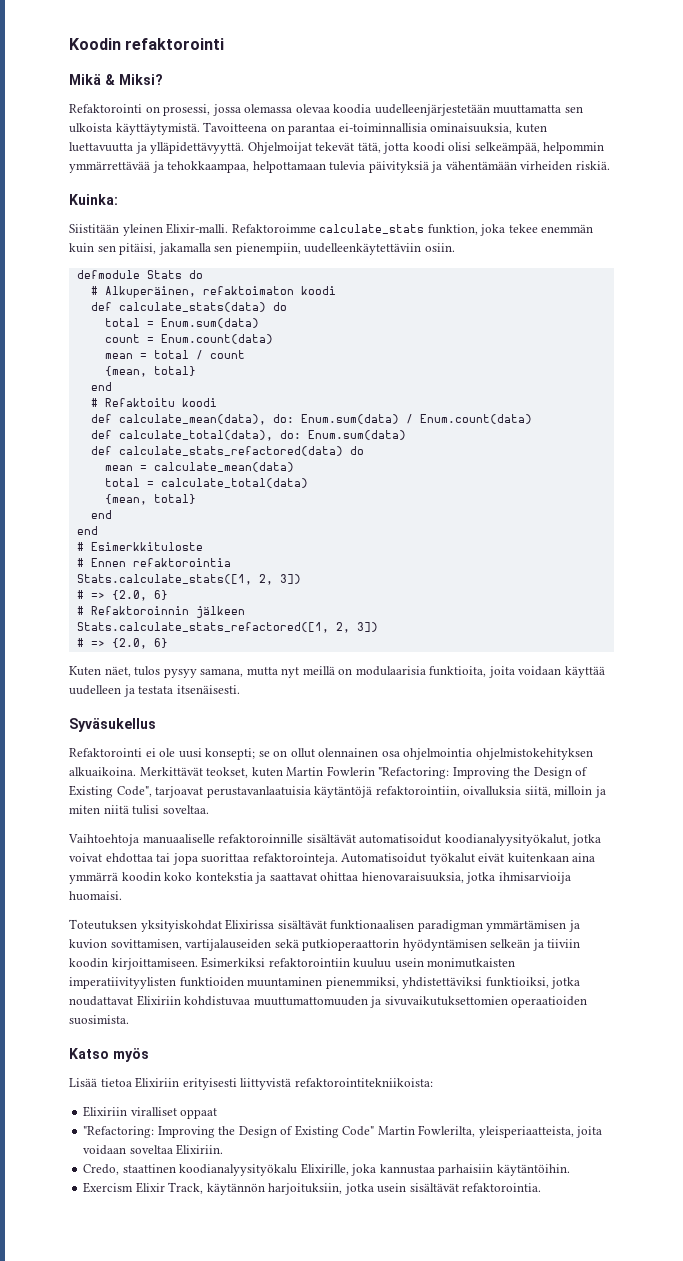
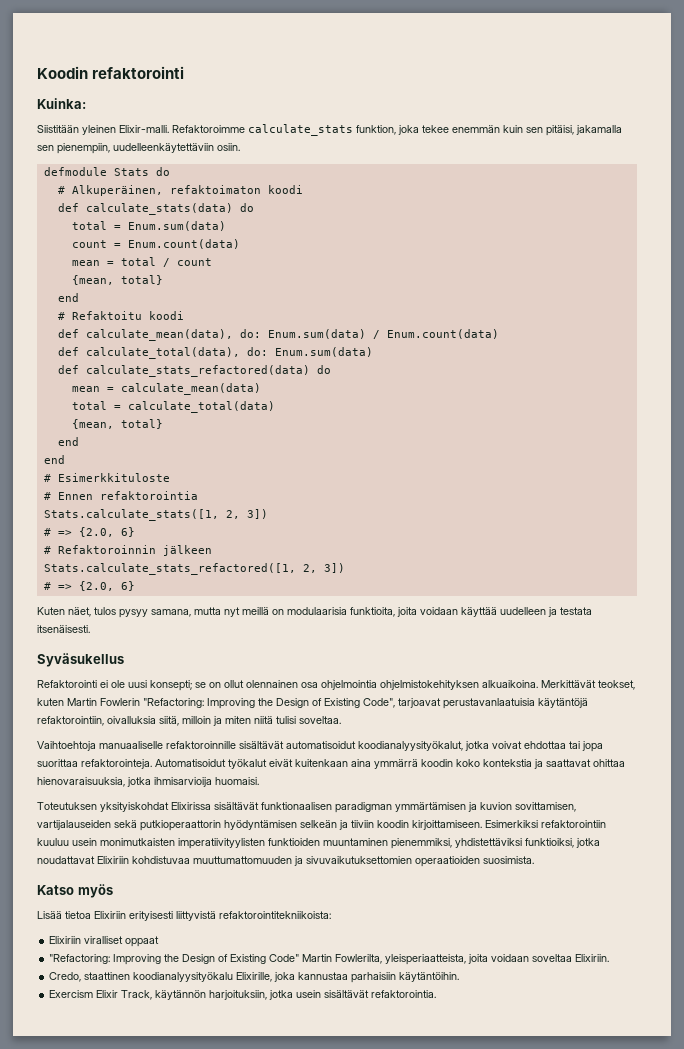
[69,74,163,85] [69,104,583,116] [69,122,547,135] [69,142,605,154] [69,161,610,173] // Mikä & Miksi? // Refaktorointi on prosessi, jossa olemassa olevaa koodia uudelleenjärjestetään muuttamatta sen ulkoista käyttäytymistä. Tavoitteena on parantaa ei-toiminnallisia ominaisuuksia, kuten luettavuutta ja ylläpidettävyyttä. Ohjelmoijat tekevät tätä, jotta koodi olisi selkeämpää, helpommin ymmärrettävää ja tehokkaampaa, helpottamaan tulevia päivityksiä ja vähentämään virheiden riskiä. -> (185, 72) none

